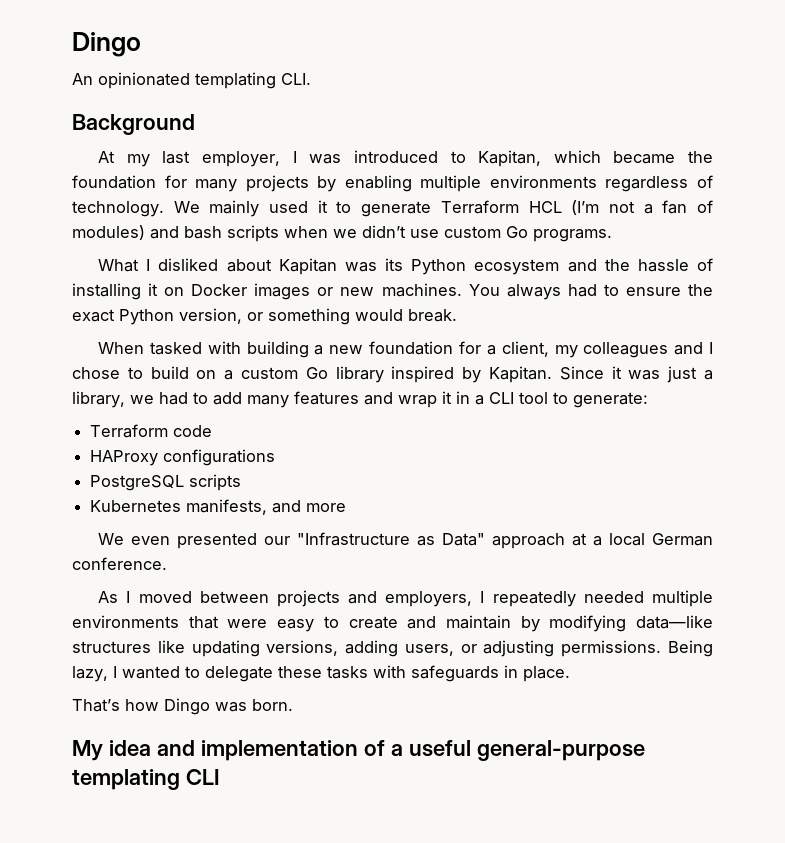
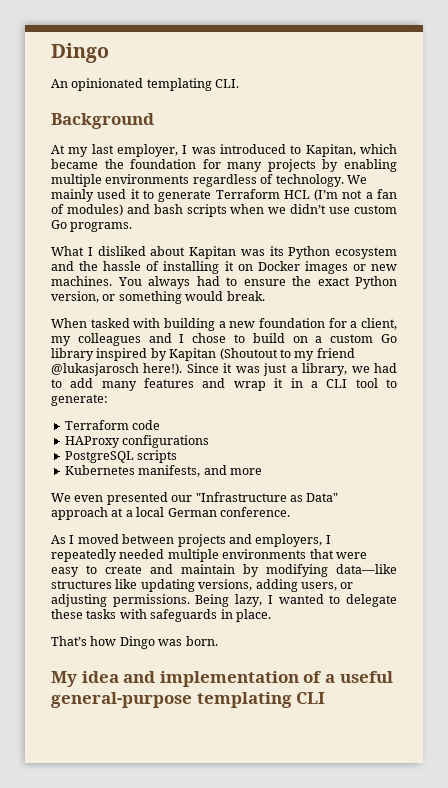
[489,366,552,383] Kapitan. -> [169,348,355,361] [51,363,183,376] Kapitan (Shoutout to my friend @lukasjarosch here!).

